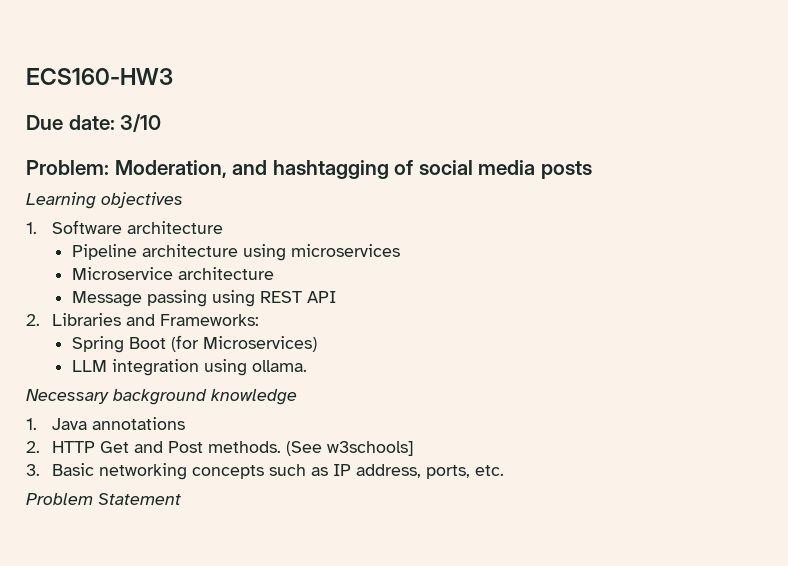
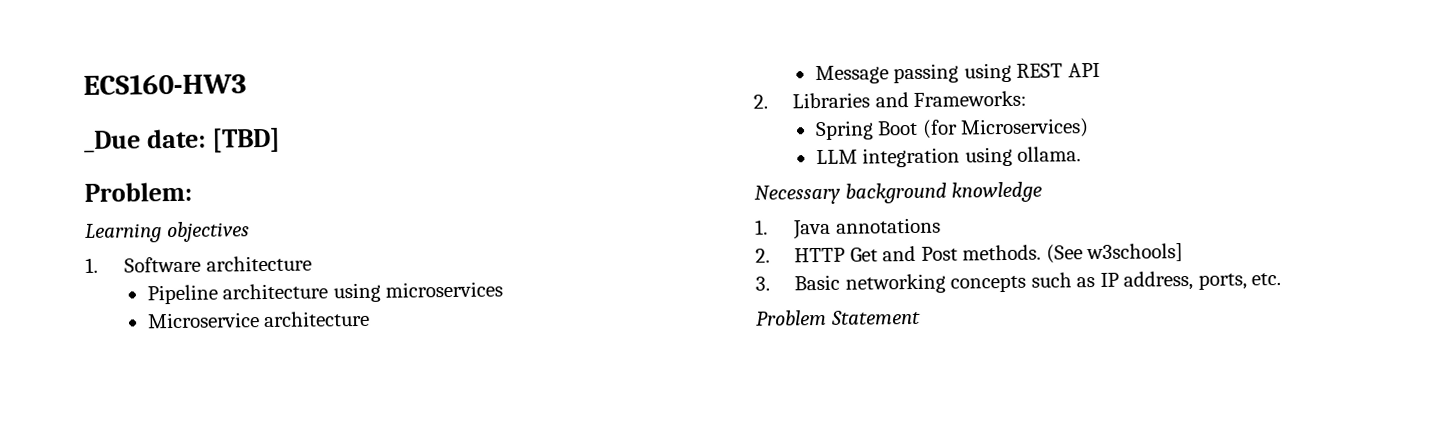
[26,114,162,132] [26,160,592,179] Due date: 3/10 // Problem: Moderation, and hashtagging of social media posts -> [84,127,281,153] [84,181,192,202] _Due date: [TBD] // Problem:

